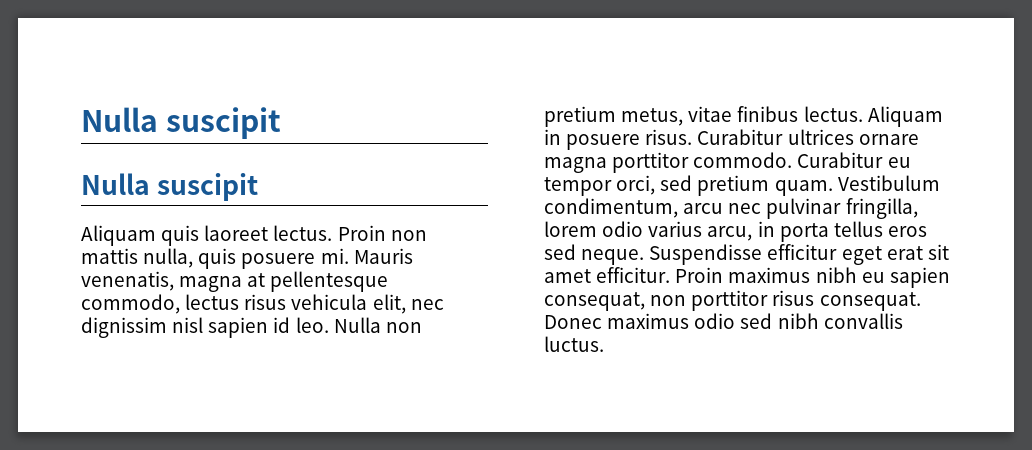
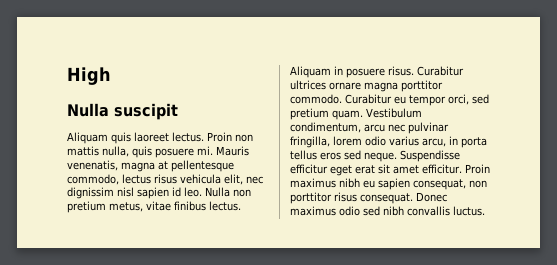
[81,107,282,139] Nulla suscipit -> [67,67,111,85] High

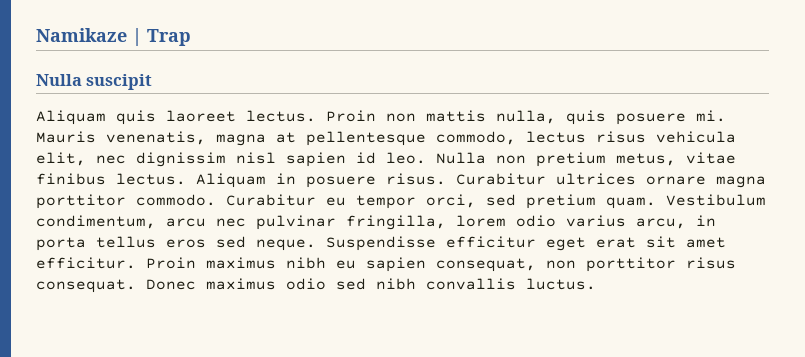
[67,67,111,85] High -> [36,28,191,46] Namikaze | Trap

